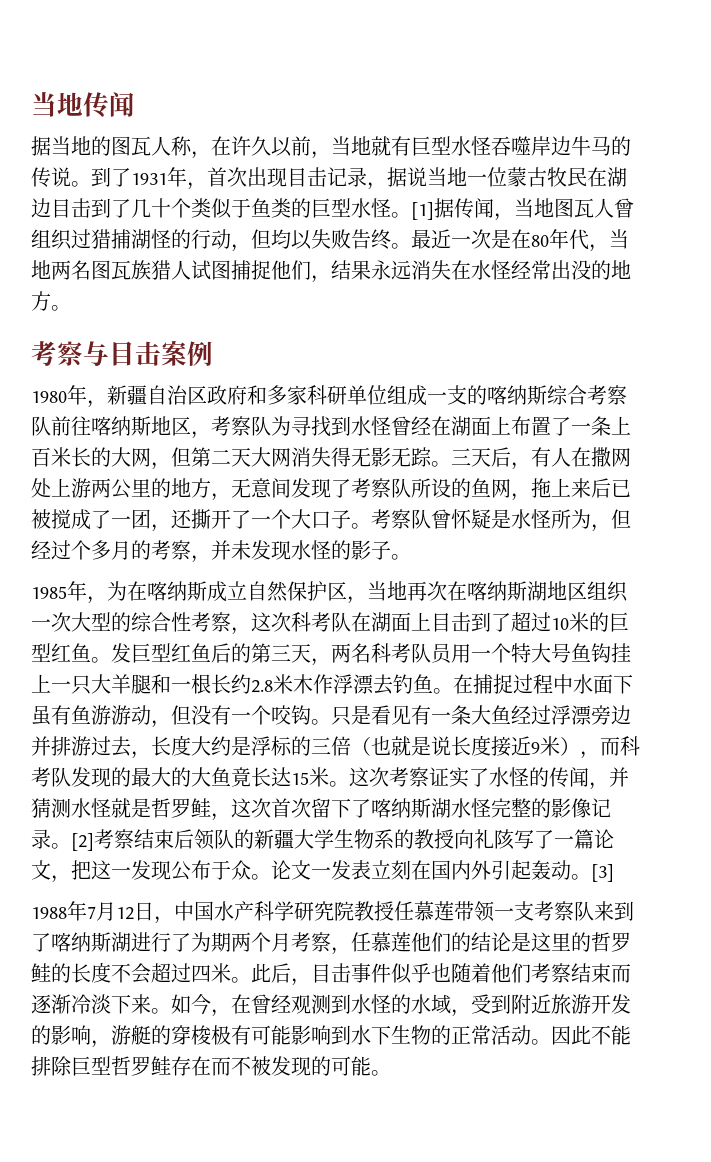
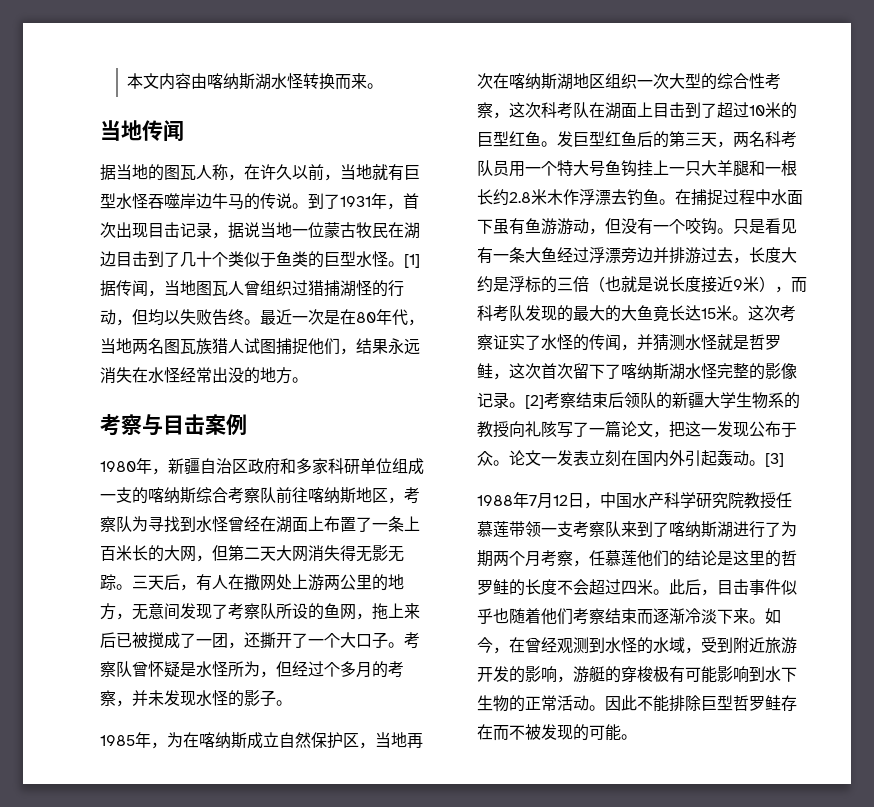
(31, 104) none -> [126,73,383,90] 本文内容由喀纳斯湖水怪转换而来。 //

